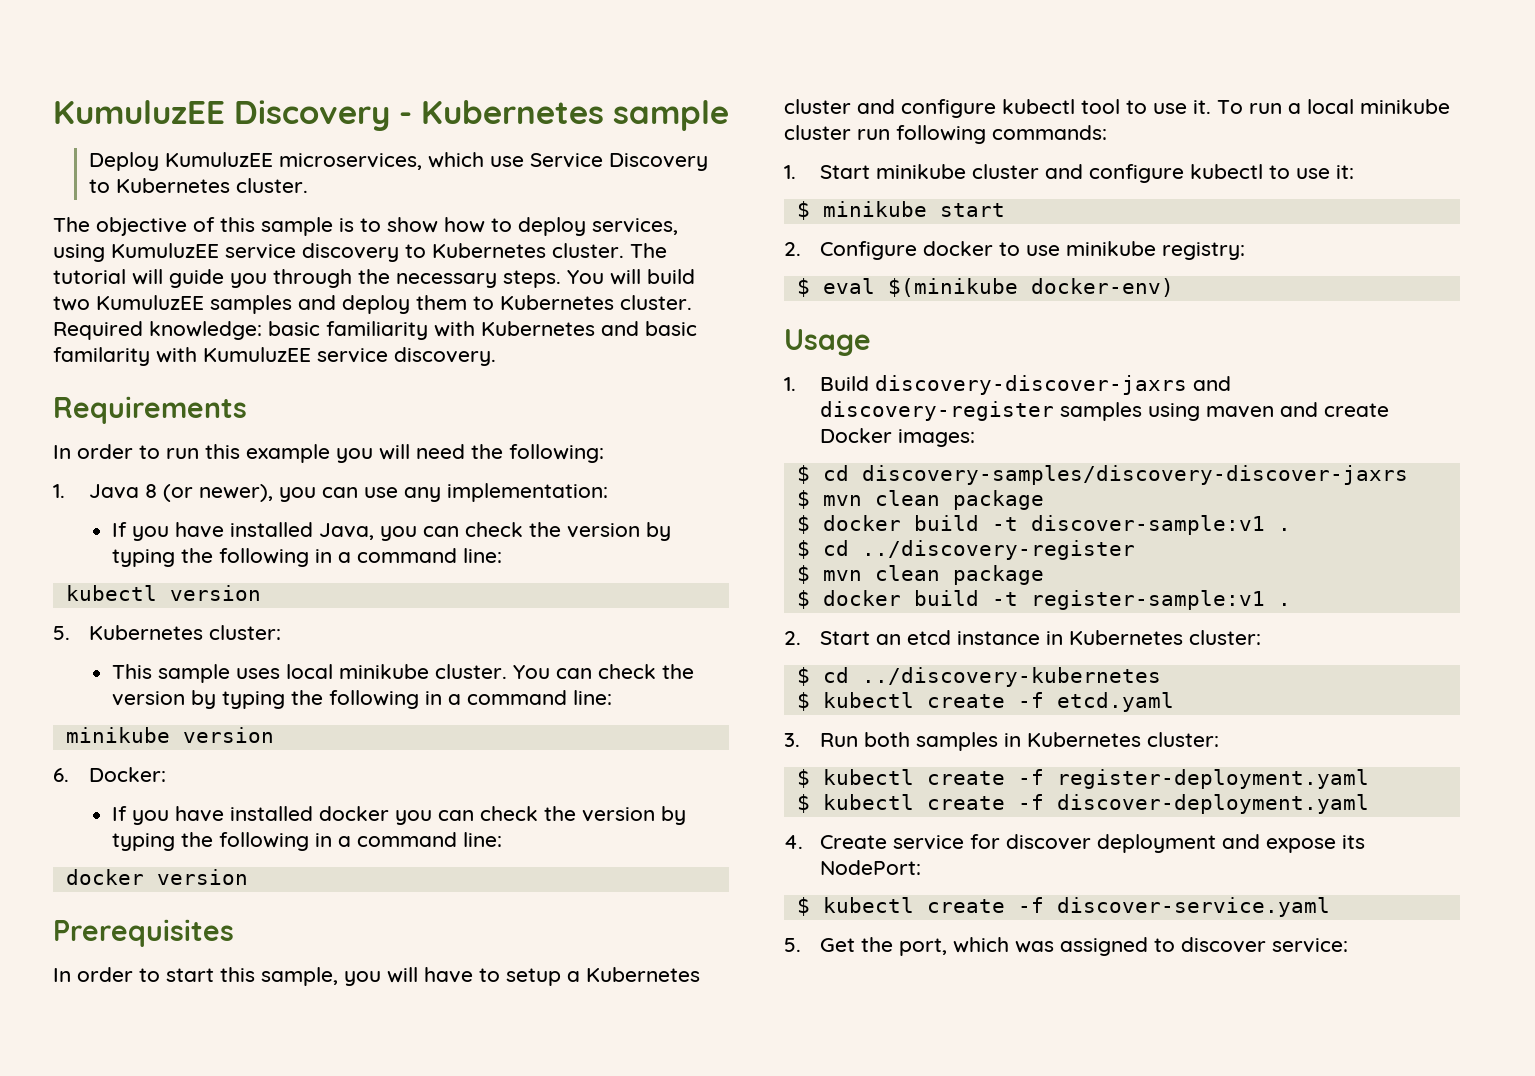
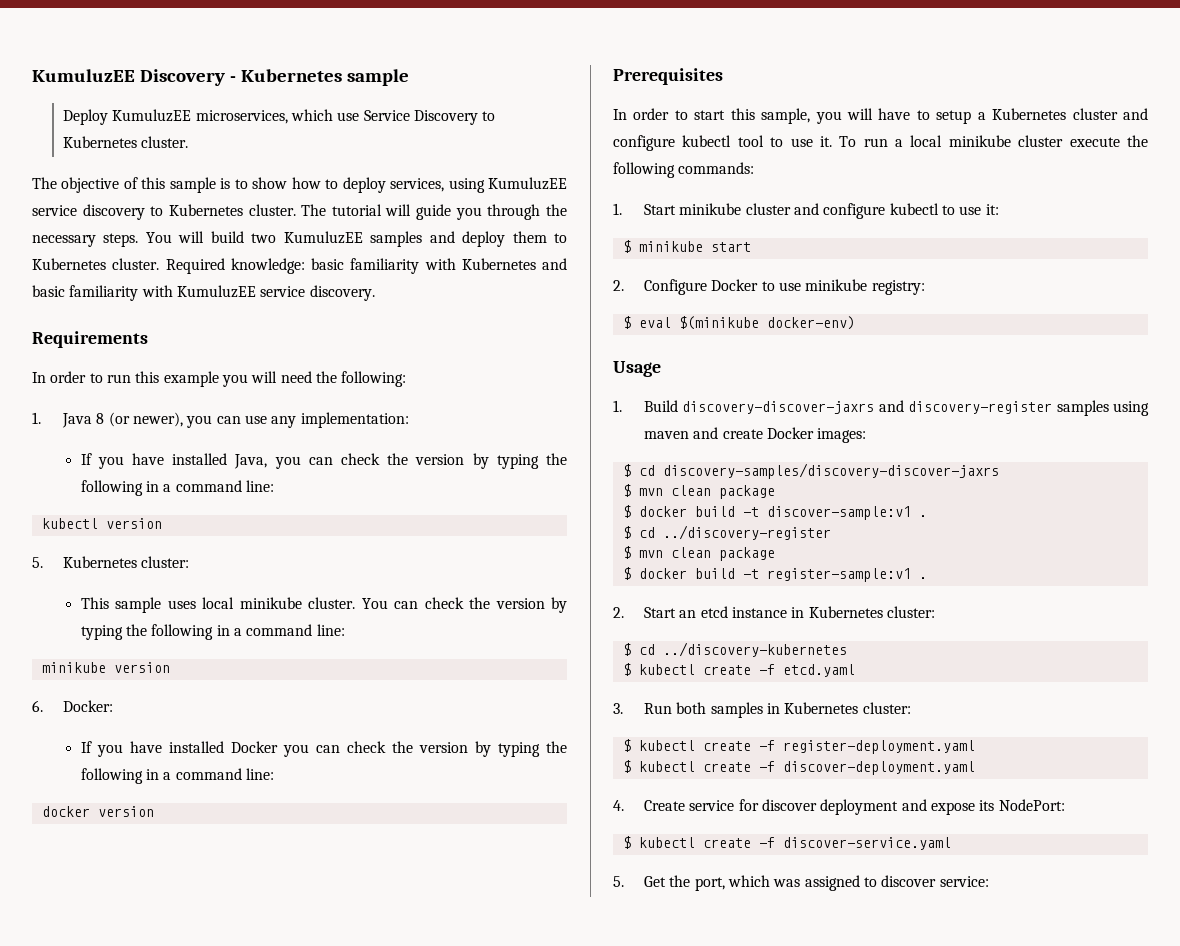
[53,347,150,366] familarity -> [69,285,139,301] familiarity
[319,806,390,821] docker -> [230,741,278,753] Docker
[857,129,890,140] run -> [1069,135,1148,147] execute the
[923,241,994,256] docker -> [711,279,759,291] Docker

